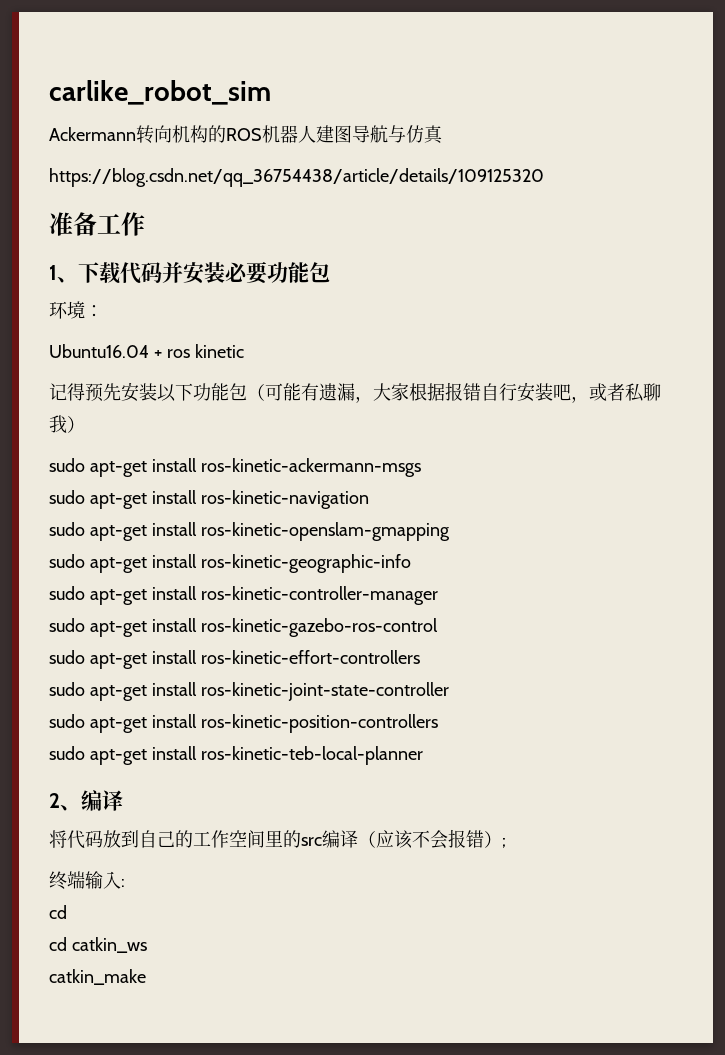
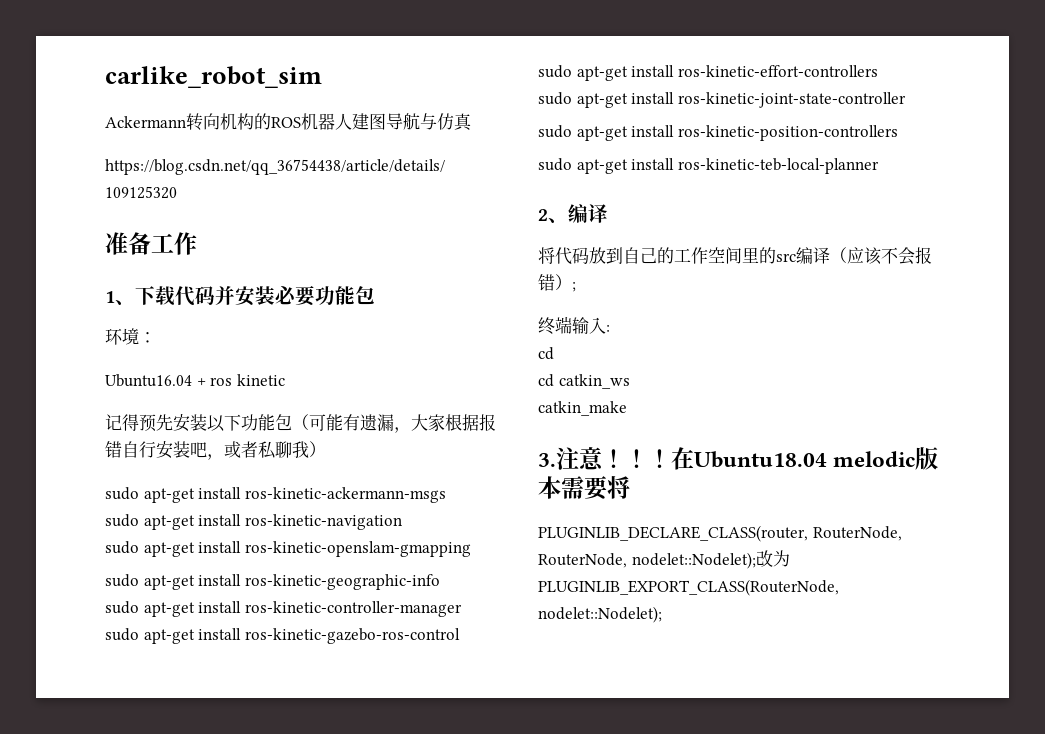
(146, 977) none -> [538,447,939,471] [538,476,630,500] [538,525,902,542] [538,550,790,569] [538,579,839,596] [538,606,662,623] // 3.注意！！！在Ubuntu18.04 melodic版本需要将 // PLUGINLIB_DECLARE_CLASS(router, RouterNode, RouterNode, nodelet::Nodelet);改为PLUGINLIB_EXPORT_CLASS(RouterNode, nodelet::Nodelet);

